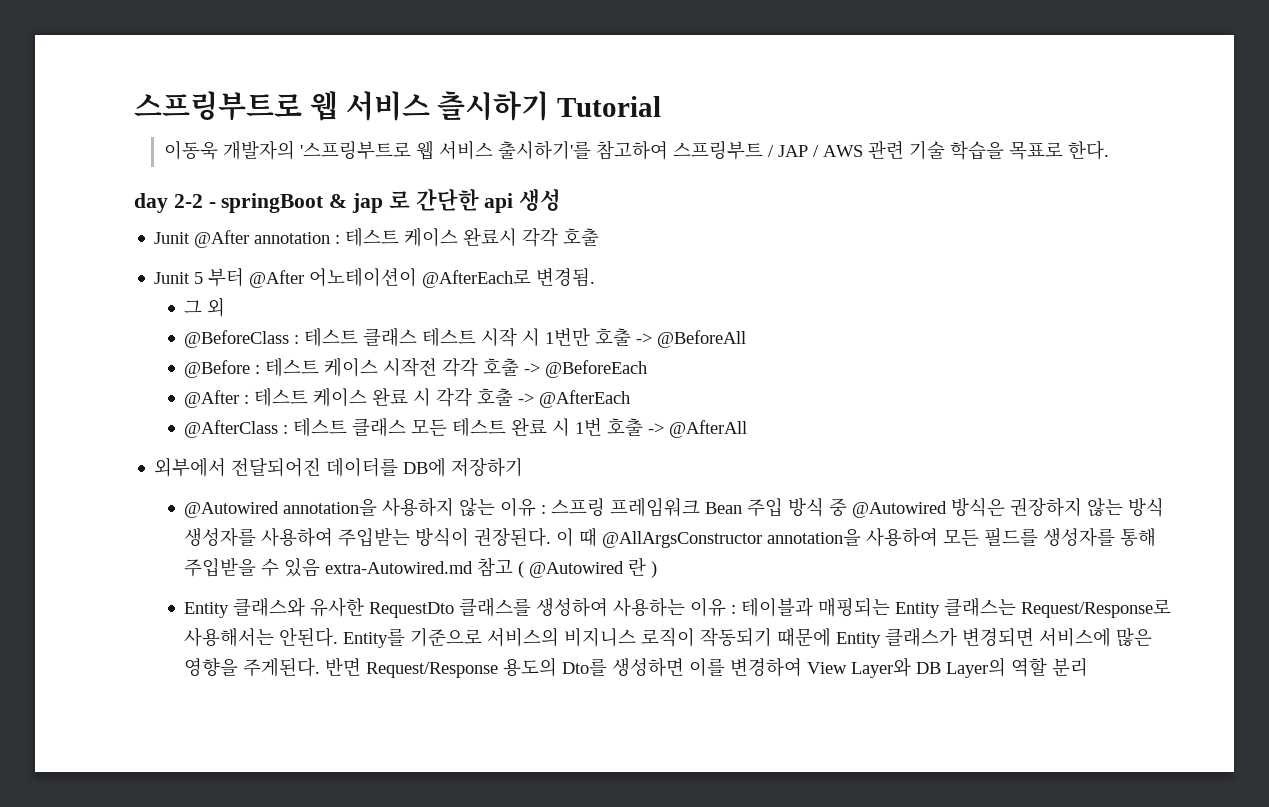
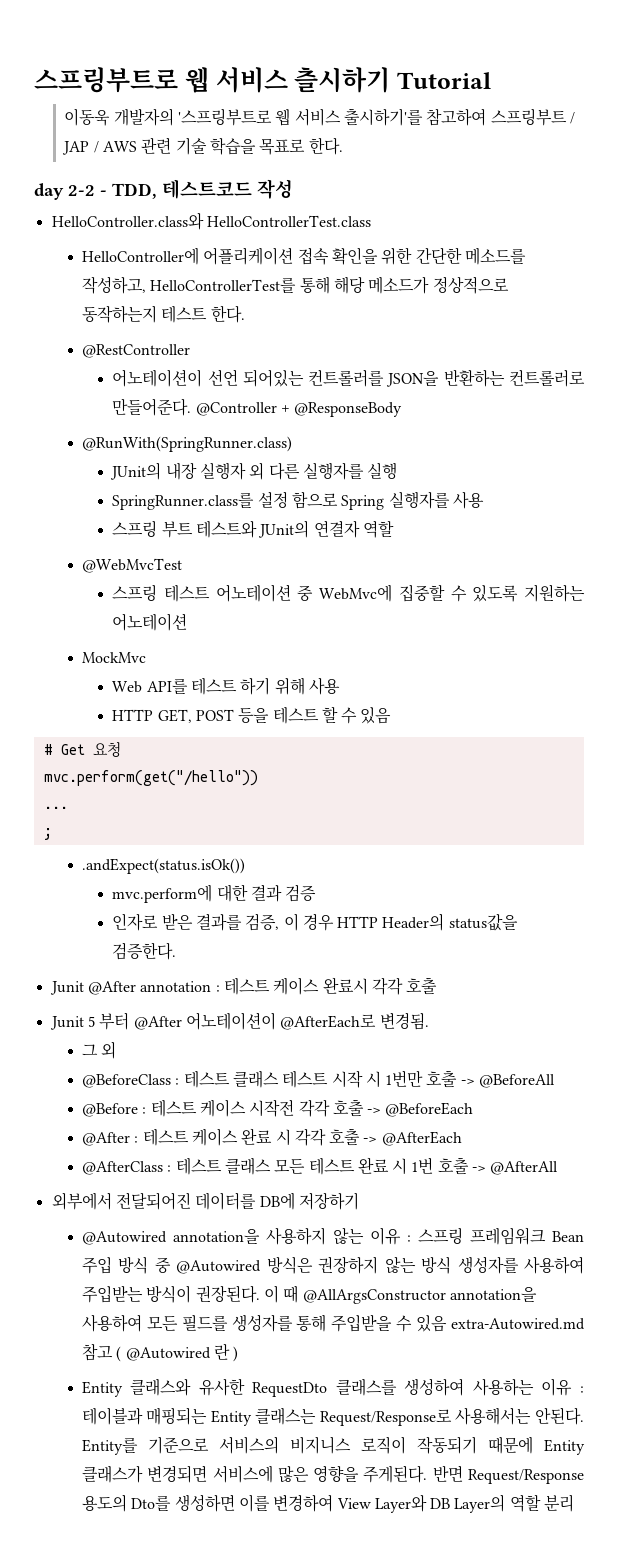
[221,188,562,213] springBoot & jap 로 간단한 api 생성 -> [112,179,293,199] [51,212,371,230] [81,247,526,265] [81,276,509,294] [81,305,245,323] [81,344,190,358] [112,369,585,387] [112,398,403,417] [81,436,292,452] [110,462,398,480] [112,491,484,510] [112,520,394,538] [81,558,182,573] [112,584,585,602] [112,613,188,631] [81,652,146,663] [112,677,340,695] [112,706,392,724] [43,741,121,757] [43,770,258,786] [43,806,68,809] [43,828,52,840] [81,858,245,874] [112,884,317,903] [112,913,518,931] [112,942,177,960] TDD, 테스트코드 작성 // HelloController.class와 HelloControllerTest.class // HelloController에 어플리케이션 접속 확인을 위한 간단한 메소드를 작성하고, HelloControllerTest를 통해 해당 메소드가 정상적으로 동작하는지 테스트 한다. // @RestController // 어노테이션이 선언 되어있는 컨트롤러를 JSON을 반환하는 컨트롤러로 만들어준다. @Controller + @ResponseBody // @RunWith(SpringRunner.class) // JUnit의 내장 실행자 외 다른 실행자를 실행 // SpringRunner.class를 설정 함으로 Spring 실행자를 사용 // 스프링 부트 테스트와 JUnit의 연결자 역할 // @WebMvcTest // 스프링 테스트 어노테이션 중 WebMvc에 집중할 수 있도록 지원하는 어노테이션 // MockMvc // Web API를 테스트 하기 위해 사용 // HTTP GET, POST 등을 테스트 할 수 있음 // # Get 요청 // mvc.perform(get("/hello")) // ... // ; // .andExpect(status.isOk()) // mvc.perform에 대한 결과 검증 // 인자로 받은 결과를 검증, 이 경우 HTTP Header의 status값을 검증한다.

